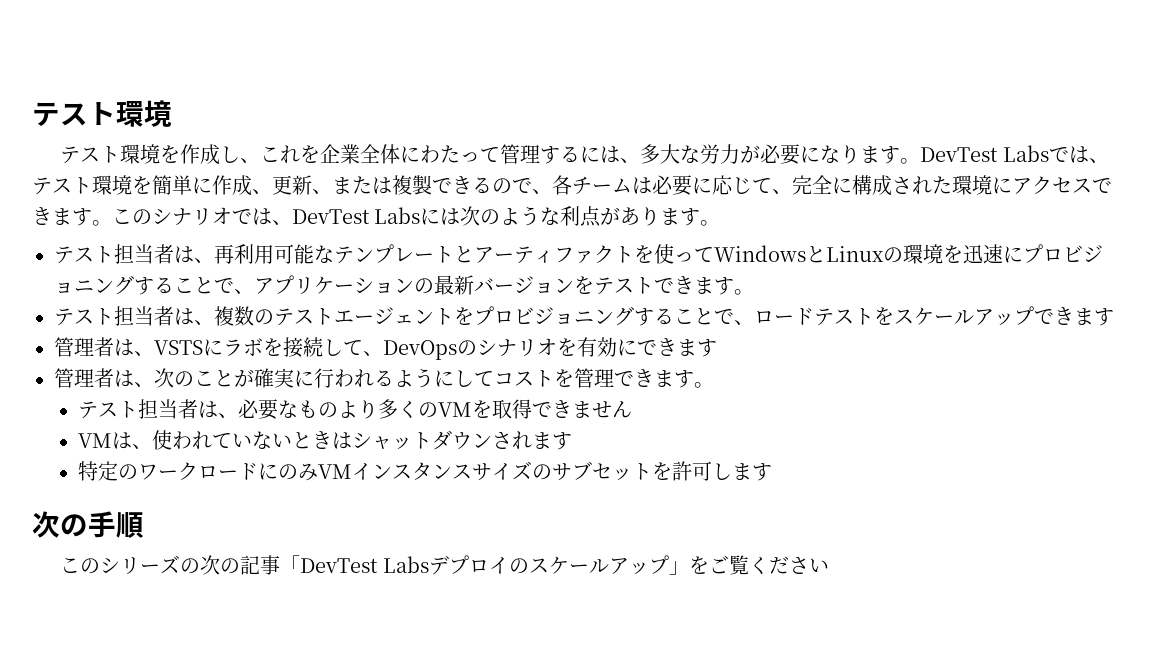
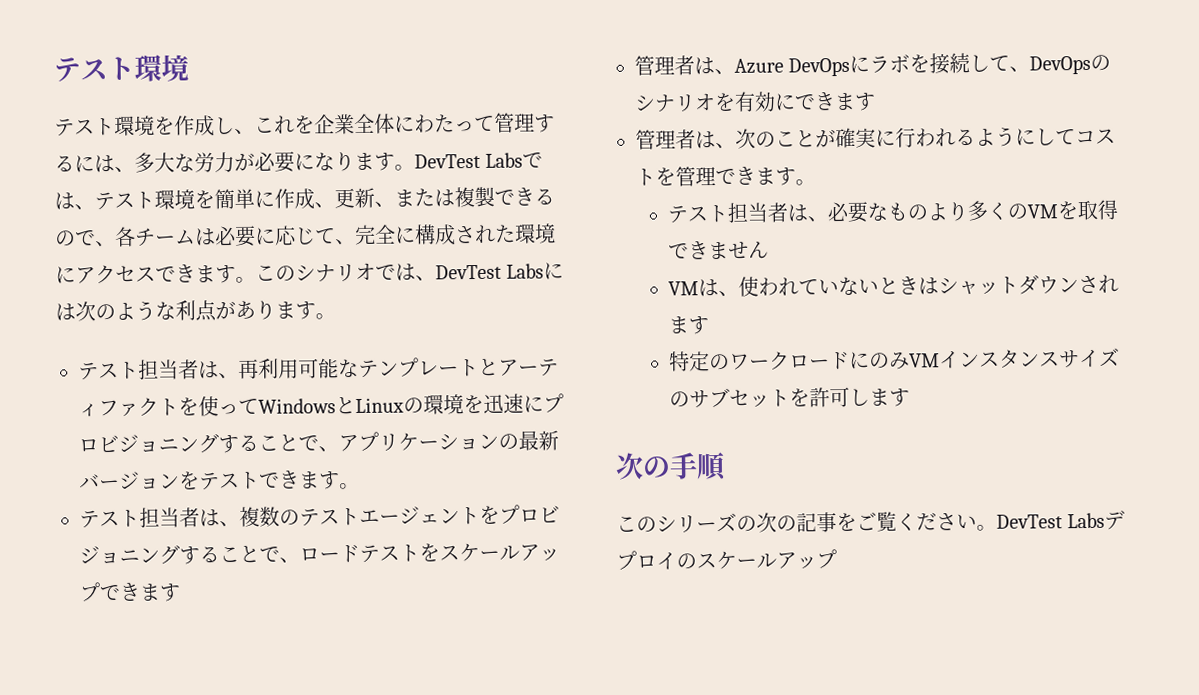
[154,340,203,355] VSTS -> [734,57,851,77] Azure DevOps
[280,555,301,573] 「 -> [836,511,997,532] をご覧ください。
[668,555,829,575] 」をご覧ください -> (837, 559) none

